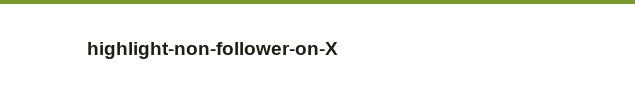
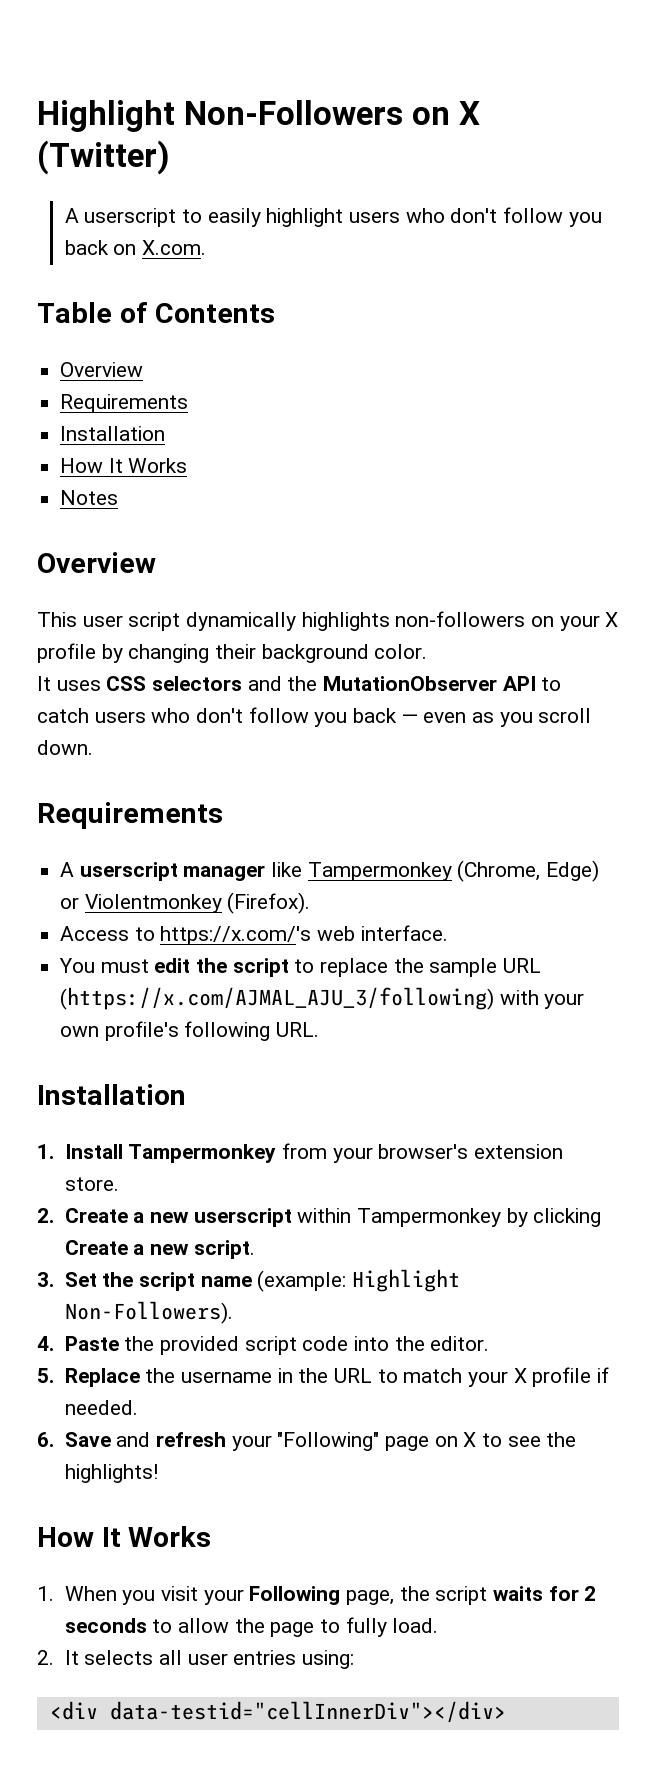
[87,42,338,59] highlight-non-follower-on-X -> [37,100,480,132] [37,140,169,175] [64,207,602,227] [64,240,206,255] [37,302,276,323] [60,362,144,377] [60,394,189,413] [60,426,166,441] [60,458,188,473] [60,490,119,505] [37,552,156,573] [37,611,619,631] [37,643,428,663] [37,676,562,691] [37,707,592,727] [37,740,93,755] [37,802,223,829] [60,860,600,882] [60,892,311,914] [60,925,448,945] [59,958,542,977] [60,987,585,1010] [60,1021,320,1041] [37,1084,186,1105] [37,1143,563,1163] [64,1177,119,1191] [37,1208,602,1227] [64,1240,255,1259] [37,1269,460,1292] [64,1301,233,1324] [37,1336,490,1355] [37,1367,609,1387] [64,1400,138,1415] [37,1432,577,1451] [64,1464,158,1483] [37,1526,212,1547] [37,1586,597,1605] [64,1617,439,1637] [37,1650,354,1669] [49,1701,506,1723] Highlight Non-Followers on X (Twitter) // A userscript to easily highlight users who don't follow you back on X.com. // Table of Contents // Overview // Requirements // Installation // How It Works // Notes // Overview // This user script dynamically highlights non-followers on your X profile by changing their background color. // It uses CSS selectors and the MutationObserver API to catch users who don't follow you back — even as you scroll down. // Requirements // A userscript manager like Tampermonkey (Chrome, Edge) or Violentmonkey (Firefox). // Access to https://x.com/'s web interface. // You must edit the script to replace the sample URL (https://x.com/AJMAL_AJU_3/following) with your own profile's following URL. // Installation // 1. Install Tampermonkey from your browser's extension store. // 2. Create a new userscript within Tampermonkey by clicking Create a new script. // 3. Set the script name (example: Highlight Non-Followers). // 4. Paste the provided script code into the editor. // 5. Replace the username in the URL to match your X profile if needed. // 6. Save and refresh your "Following" page on X to see the highlights! // How It Works // 1. When you visit your Following page, the script waits for 2 seconds to allow the page to fully load. // 2. It selects all user entries using: // <div data-testid="cellInnerDiv"></div>

